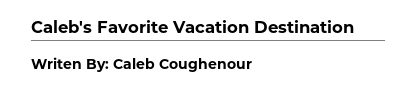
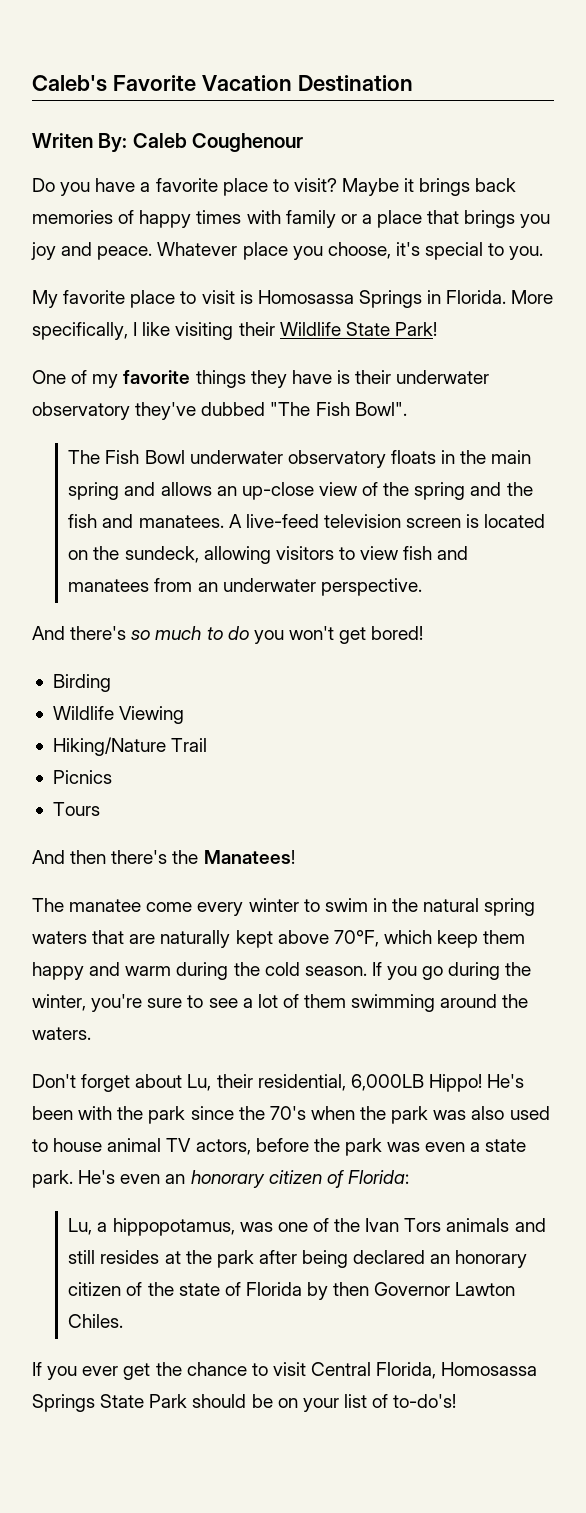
(252, 65) none -> [32,178,517,196] [32,210,551,228] [31,242,544,260] [32,290,554,308] [32,322,437,340] [32,370,490,388] [32,402,407,420] [68,450,532,468] [68,482,533,500] [68,514,546,528] [68,546,469,564] [68,578,422,596] [32,626,424,644] [52,674,111,692] [52,706,185,724] [52,737,208,756] [52,770,112,784] [52,802,100,816] [32,850,295,864] [32,898,536,916] [32,930,526,948] [32,962,532,980] [32,994,529,1012] [32,1027,91,1040] [32,1074,525,1092] [32,1106,550,1124] [32,1138,527,1156] [32,1170,409,1188] [68,1218,546,1236] [68,1250,528,1268] [68,1282,516,1300] [68,1314,124,1328] [32,1362,538,1380] [32,1394,457,1412] // Do you have a favorite place to visit? Maybe it brings back memories of happy times with family or a place that brings you joy and peace. Whatever place you choose, it's special to you. // My favorite place to visit is Homosassa Springs in Florida. More specifically, I like visiting their Wildlife State Park! // One of my favorite things they have is their underwater observatory they've dubbed "The Fish Bowl". // The Fish Bowl underwater observatory floats in the main spring and allows an up-close view of the spring and the fish and manatees. A live-feed television screen is located on the sundeck, allowing visitors to view fish and manatees from an underwater perspective. // And there's so much to do you won't get bored! // Birding // Wildlife Viewing // Hiking/Nature Trail // Picnics // Tours // And then there's the Manatees! // The manatee come every winter to swim in the natural spring waters that are naturally kept above 70°F, which keep them happy and warm during the cold season. If you go during the winter, you're sure to see a lot of them swimming around the waters. // Don't forget about Lu, their residential, 6,000LB Hippo! He's been with the park since the 70's when the park was also used to house animal TV actors, before the park was even a state park. He's even an honorary citizen of Florida: // Lu, a hippopotamus, was one of the Ivan Tors animals and still resides at the park after being declared an honorary citizen of the state of Florida by then Governor Lawton Chiles. // If you ever get the chance to visit Central Florida, Homosassa Springs State Park should be on your list of to-do's!

